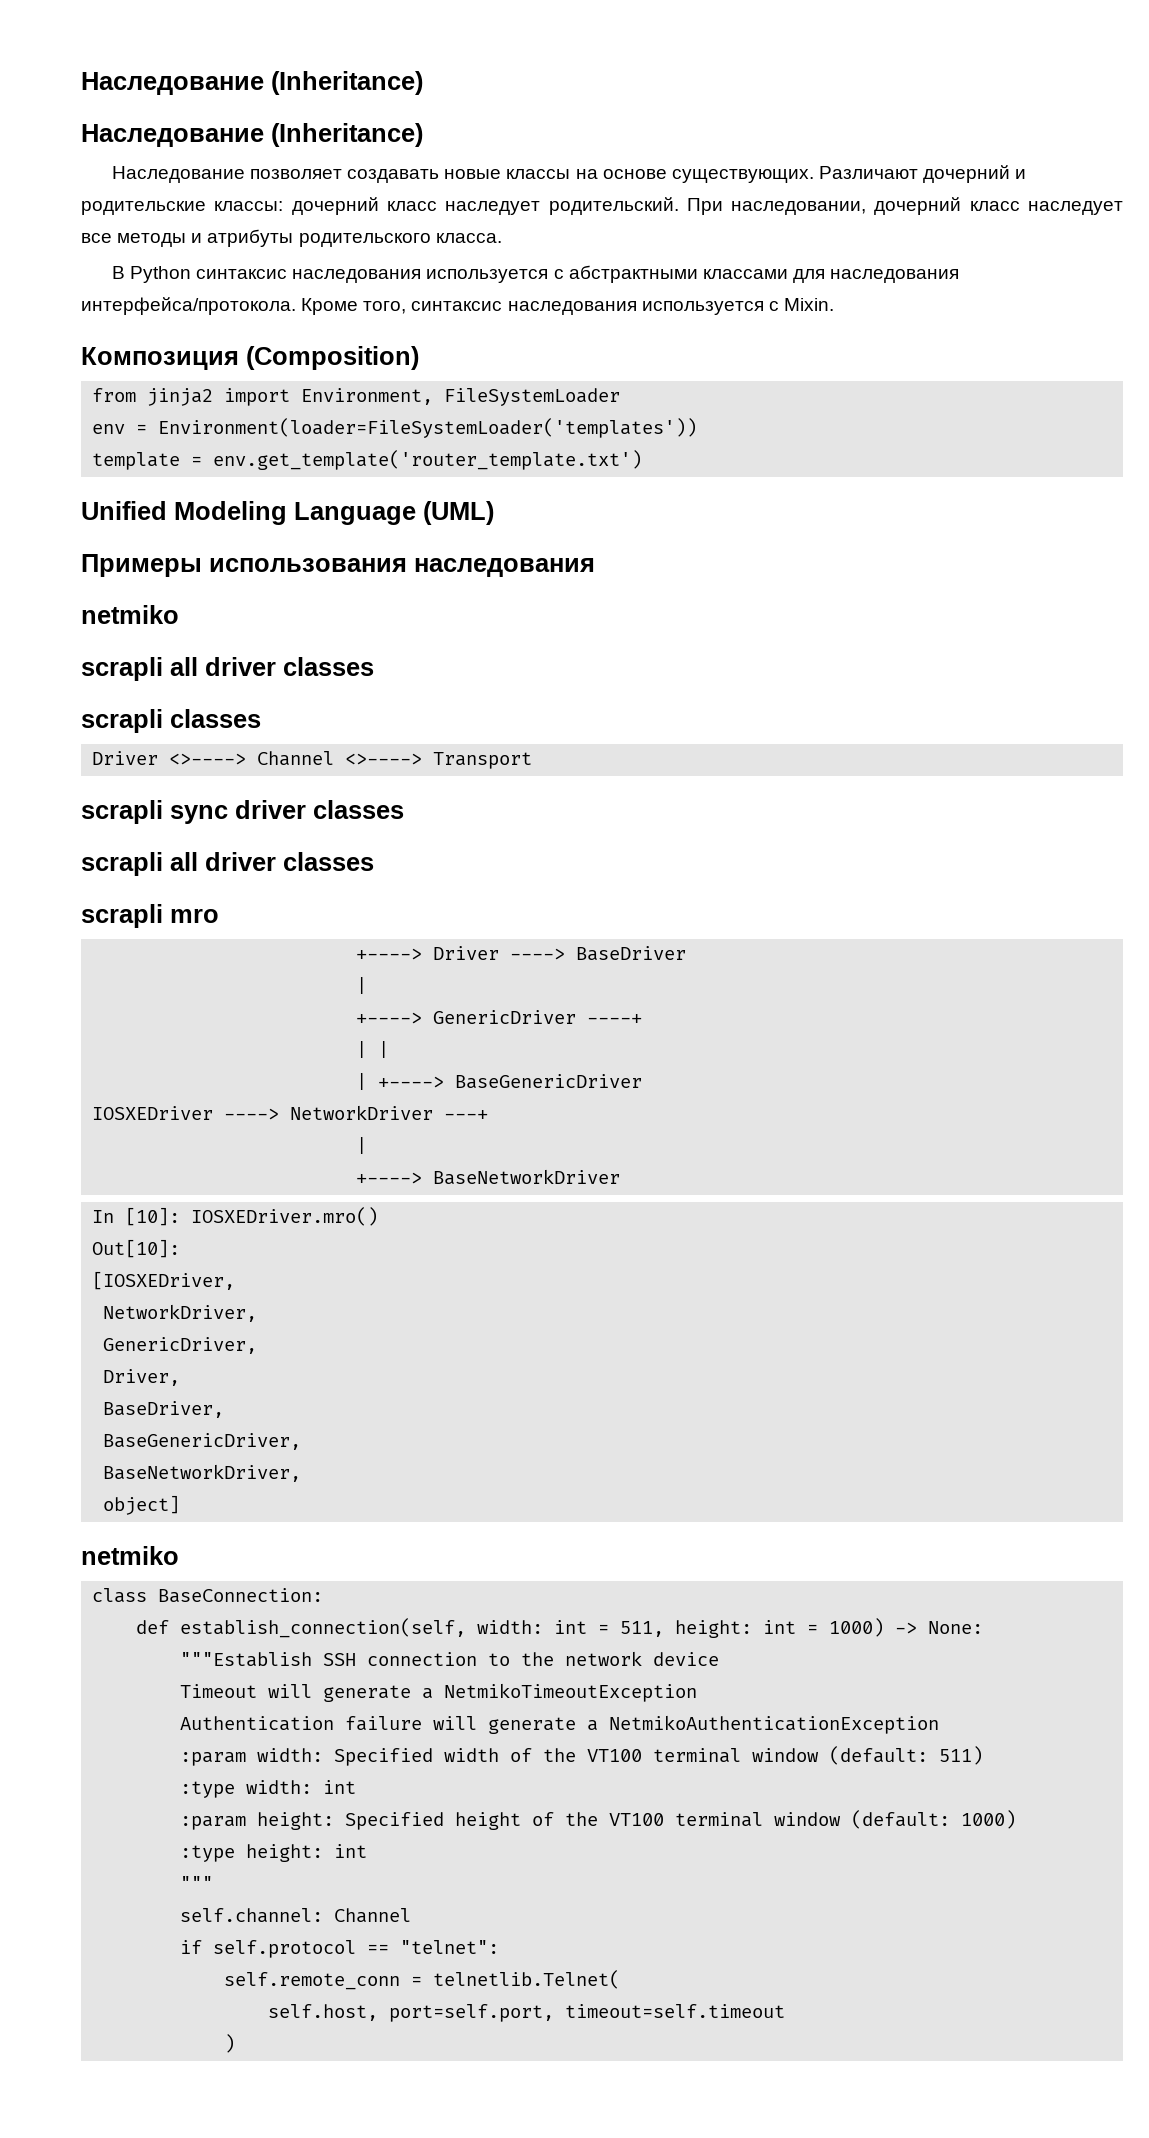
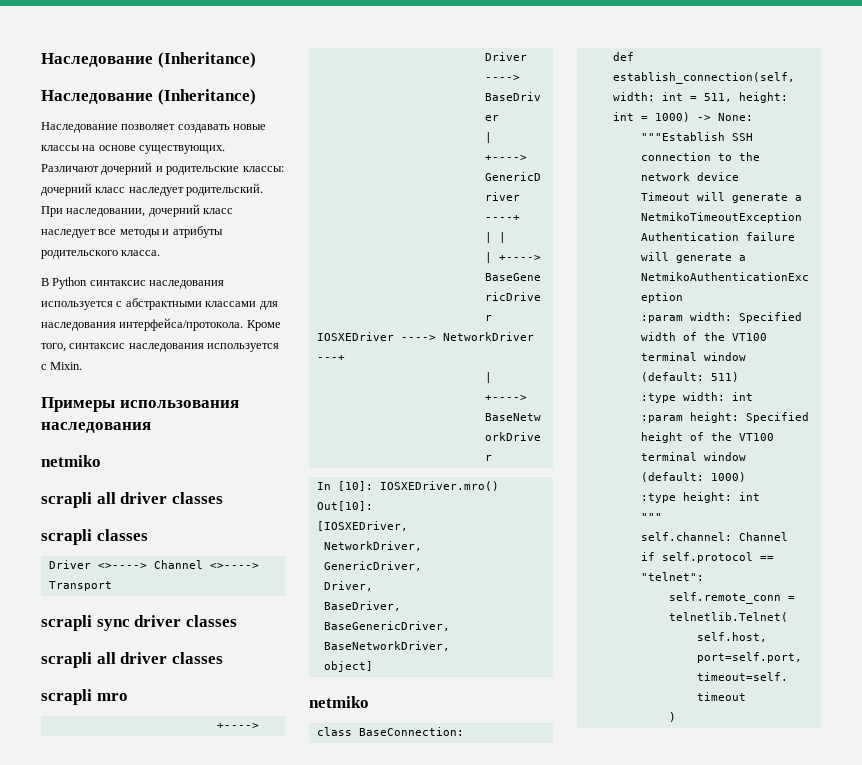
[81,346,419,370] [92,388,621,406] [92,418,698,438] [92,450,643,470] [81,501,494,525] // Композиция (Composition) // from jinja2 import Environment, FileSystemLoader // env = Environment(loader=FileSystemLoader('templates')) // template = env.get_template('router_template.txt') // Unified Modeling Language (UML) -> (83, 366) none

